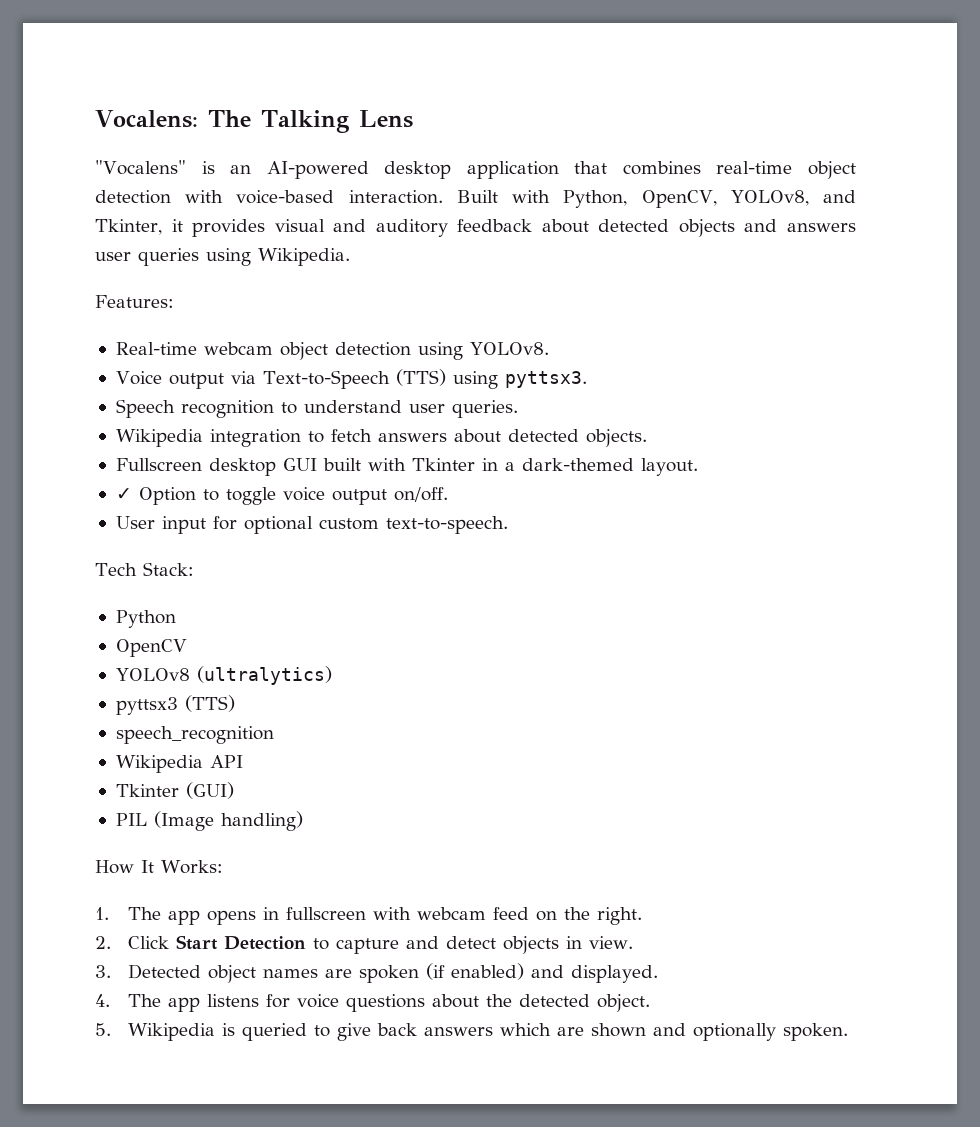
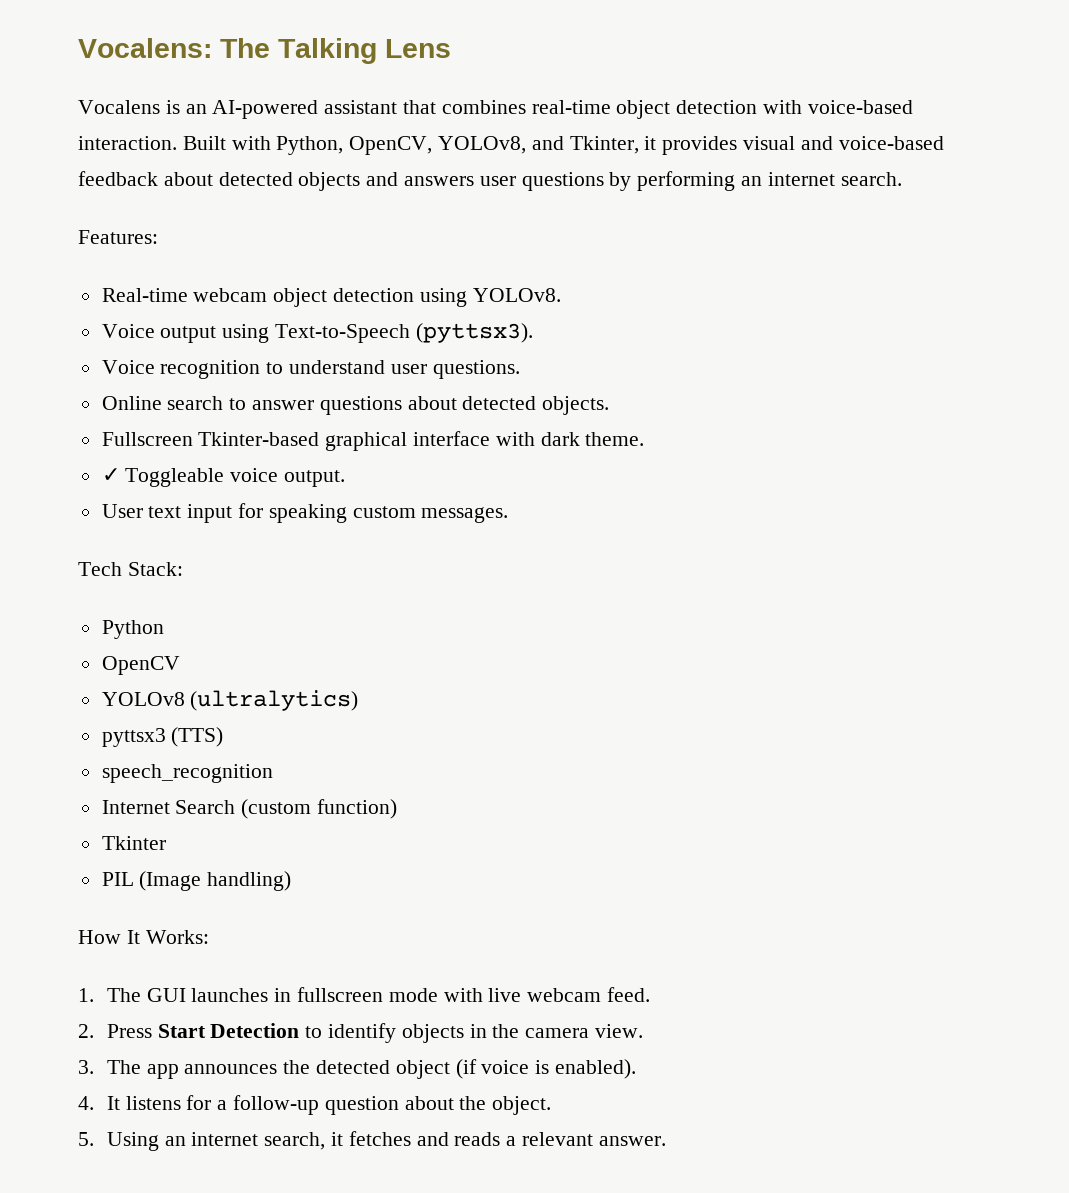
[95,160,186,175] "Vocalens" -> [78,100,160,114] Vocalens
[384,161,559,179] desktop application -> [324,100,398,114] assistant
[375,219,448,237] auditory -> [838,136,944,150] voice-based
[138,248,350,266] queries using Wikipedia. -> [521,171,902,191] questions by performing an internet search.
[230,369,587,389] [115,399,518,418] [115,429,647,447] [115,458,698,476] [115,487,448,505] via Text-to-Speech (TTS) using pyttsx3. // Speech recognition to understand user queries. // Wikipedia integration to fetch answers about detected objects. // Fullscreen desktop GUI built with Tkinter in a dark-themed layout. // ✓ Option to toggle voice output on/off. -> [222,323,533,343] [101,360,520,379] [101,396,610,415] [101,431,645,451] [101,468,346,487] using Text-to-Speech (pyttsx3). // Voice recognition to understand user questions. // Online search to answer questions about detected objects. // Fullscreen Tkinter-based graphical interface with dark theme. // ✓ Toggleable voice output.
(155, 522) none -> [148,506,182,518] text
[243,516,508,534] optional custom text-to-speech. -> [268,504,509,523] speaking custom messages.
[115,755,243,773] [115,782,234,799] Wikipedia API // Tkinter (GUI) -> [101,799,398,819] [101,836,166,850] Internet Search (custom function) // Tkinter
[167,907,642,925] app opens in fullscreen with webcam feed on the right. -> [146,987,650,1002] GUI launches in fullscreen mode with live webcam feed.
[127,936,169,949] Click -> [106,1024,152,1038] Press
[335,936,633,954] [95,963,658,983] [95,994,425,1012] capture and detect objects in view. // 3. Detected object names are spoken (if enabled) and displayed. // 4. The app listens for voice questions -> [327,1023,643,1043] [78,1059,636,1079] [78,1095,399,1115] identify objects in the camera view. // 3. The app announces the detected object (if voice is enabled). // 4. It listens for a follow-up question
[518,994,590,1007] detected -> (487, 1103) none
[127,1023,848,1041] Wikipedia is queried to give back answers which are shown and optionally spoken. -> [106,1131,666,1151] Using an internet search, it fetches and reads a relevant answer.

